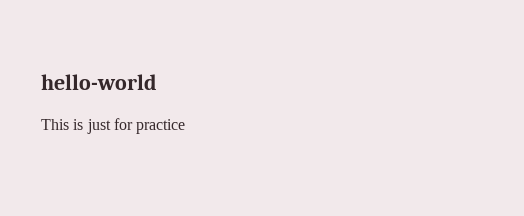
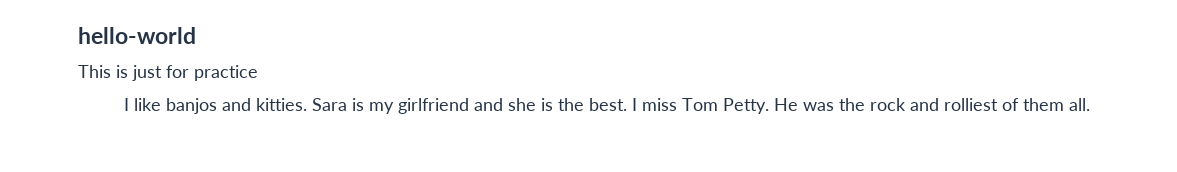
(186, 126) none -> [124,98,1091,114] // I like banjos and kitties. Sara is my girlfriend and she is the best. I miss Tom Petty. He was the rock and rolliest of them all.

